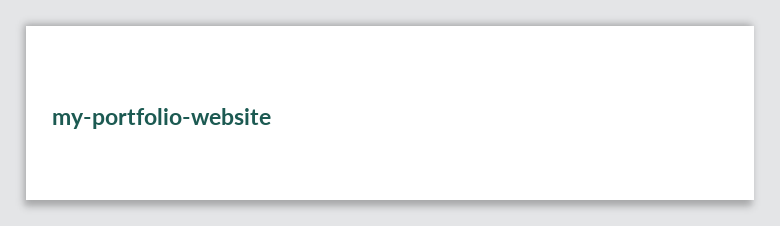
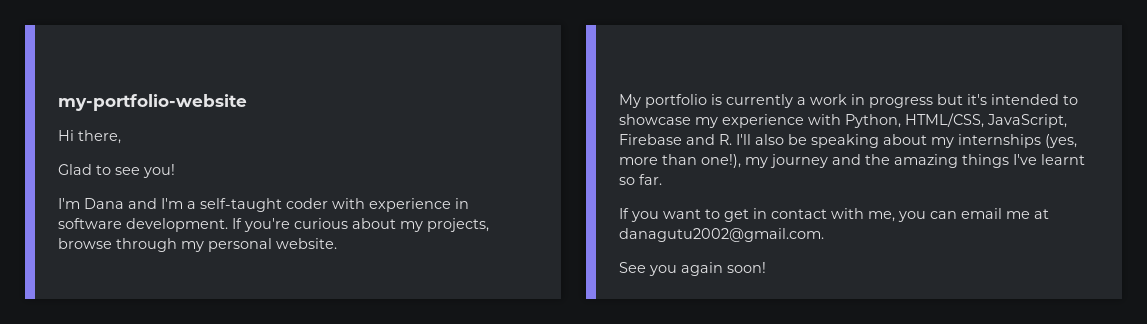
(271, 118) none -> [58,130,121,144] [58,164,175,178] [58,198,469,212] [58,218,489,232] [58,238,337,252] [619,94,1078,108] [619,113,1067,128] [619,134,1077,148] [619,154,1085,168] [619,174,662,185] [619,208,1049,222] [619,228,824,242] [619,262,766,276] // Hi there, // Glad to see you! // I'm Dana and I'm a self-taught coder with experience in software development. If you're curious about my projects, browse through my personal website. // My portfolio is currently a work in progress but it's intended to showcase my experience with Python, HTML/CSS, JavaScript, Firebase and R. I'll also be speaking about my internships (yes, more than one!), my journey and the amazing things I've learnt so far. // If you want to get in contact with me, you can email me at danagutu2002@gmail.com. // See you again soon!

